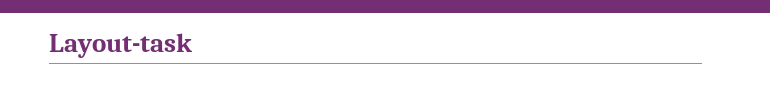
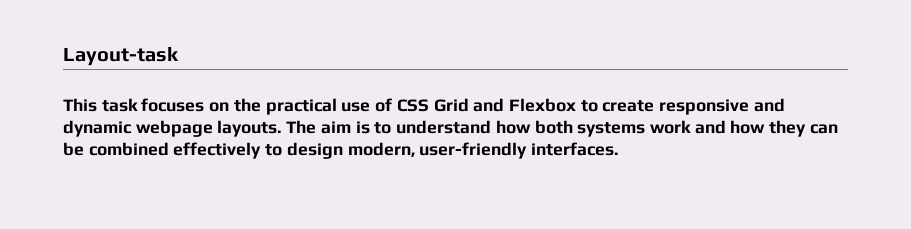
(193, 45) none -> [63,98,785,115] [63,120,838,137] [63,142,619,159] // This task focuses on the practical use of CSS Grid and Flexbox to create responsive and dynamic webpage layouts. The aim is to understand how both systems work and how they can be combined effectively to design modern, user-friendly interfaces.

